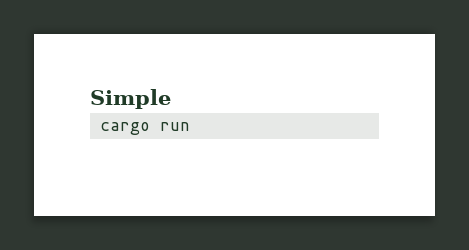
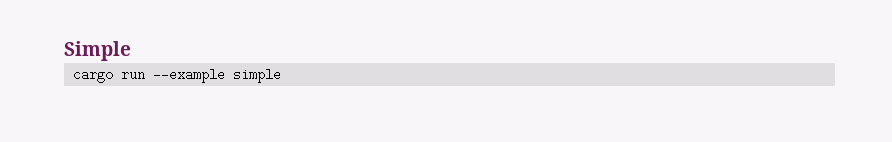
(190, 126) none -> [152,68,281,83] --example simple

